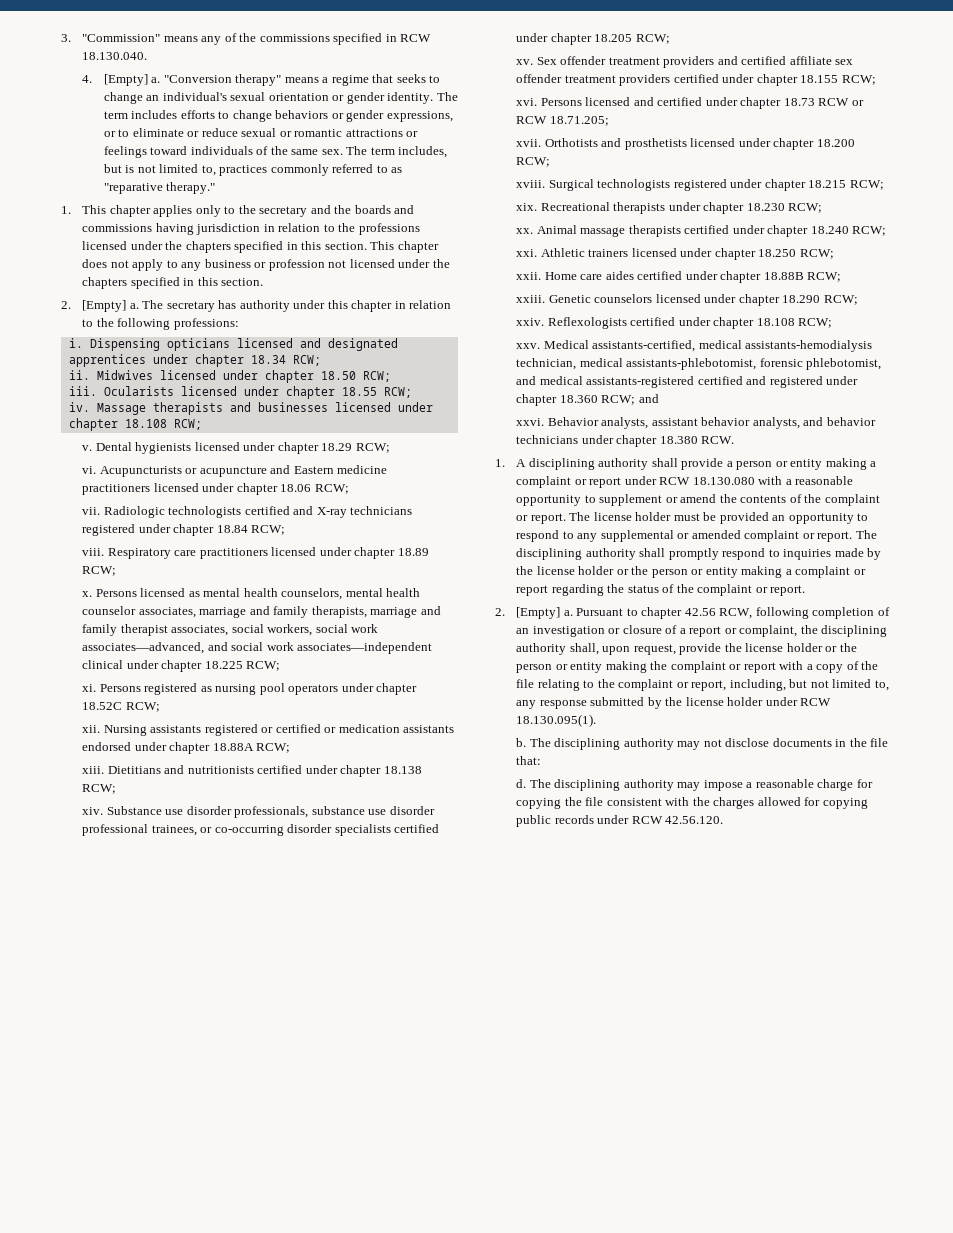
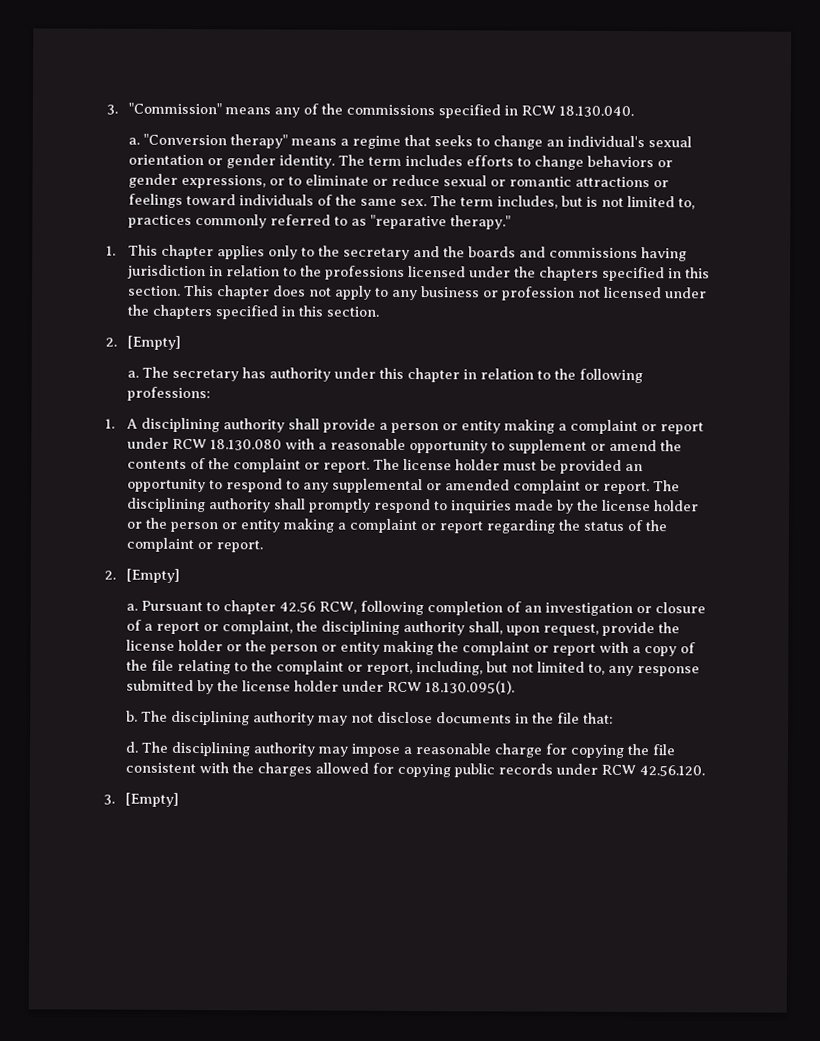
[82,74,148,86] 4. [Empty] -> (635, 111) none
(127, 306) none -> (182, 342) //
[68,338,398,351] [68,354,321,367] [68,370,391,383] [68,386,412,399] [68,402,433,415] [68,418,202,431] [82,442,390,454] [82,465,388,477] [82,483,349,495] [82,506,413,518] [82,524,286,536] [82,547,429,559] [82,566,117,576] [82,588,421,600] [82,606,441,618] [82,624,379,636] [82,642,433,654] [82,660,281,672] [82,683,418,695] [82,702,160,712] [82,724,455,736] [82,742,291,754] [82,765,422,777] [82,784,117,794] [82,806,435,818] [82,824,440,836] [516,33,670,45] [516,56,854,68] [516,74,876,86] [516,97,864,109] [516,116,609,126] [516,138,855,150] [516,157,551,167] [516,179,884,191] [516,202,823,214] [516,225,887,237] [516,248,834,260] [516,271,842,283] [516,294,858,306] [516,317,833,329] [516,340,873,352] [516,358,882,370] [516,376,859,388] [516,394,659,406] [516,417,876,429] [516,435,735,447] // i. Dispensing opticians licensed and designated apprentices under chapter 18.34 RCW; // ii. Midwives licensed under chapter 18.50 RCW; // iii. Ocularists licensed under chapter 18.55 RCW; // iv. Massage therapists and businesses licensed under chapter 18.108 RCW; // v. Dental hygienists licensed under chapter 18.29 RCW; // vi. Acupuncturists or acupuncture and Eastern medicine practitioners licensed under chapter 18.06 RCW; // vii. Radiologic technologists certified and X-ray technicians registered under chapter 18.84 RCW; // viii. Respiratory care practitioners licensed under chapter 18.89 RCW; // x. Persons licensed as mental health counselors, mental health counselor associates, marriage and family therapists, marriage and family therapist associates, social workers, social work associates—advanced, and social work associates—independent clinical under chapter 18.225 RCW; // xi. Persons registered as nursing pool operators under chapter 18.52C RCW; // xii. Nursing assistants registered or certified or medication assistants endorsed under chapter 18.88A RCW; // xiii. Dietitians and nutritionists certified under chapter 18.138 RCW; // xiv. Substance use disorder professionals, substance use disorder professional trainees, or co-occurring disorder specialists certified under chapter 18.205 RCW; // xv. Sex offender treatment providers and certified affiliate sex offender treatment providers certified under chapter 18.155 RCW; // xvi. Persons licensed and certified under chapter 18.73 RCW or RCW 18.71.205; // xvii. Orthotists and prosthetists licensed under chapter 18.200 RCW; // xviii. Surgical technologists registered under chapter 18.215 RCW; // xix. Recreational therapists under chapter 18.230 RCW; // xx. Animal massage therapists certified under chapter 18.240 RCW; // xxi. Athletic trainers licensed under chapter 18.250 RCW; // xxii. Home care aides certified under chapter 18.88B RCW; // xxiii. Genetic counselors licensed under chapter 18.290 RCW; // xxiv. Reflexologists certified under chapter 18.108 RCW; // xxv. Medical assistants-certified, medical assistants-hemodialysis technician, medical assistants-phlebotomist, forensic phlebotomist, and medical assistants-registered certified and registered under chapter 18.360 RCW; and // xxvi. Behavior analysts, assistant behavior analysts, and behavior technicians under chapter 18.380 RCW. -> (212, 394) none
(561, 613) none -> (181, 575) //
(724, 820) none -> [103,792,180,807] // 3. [Empty]

